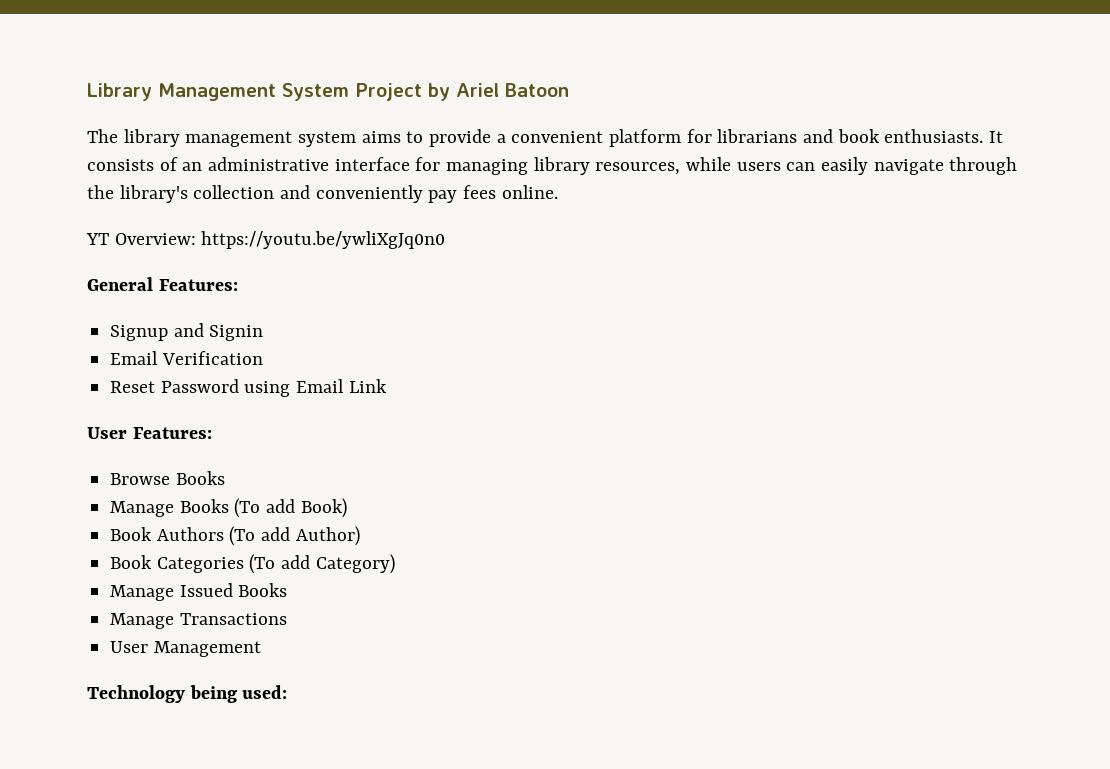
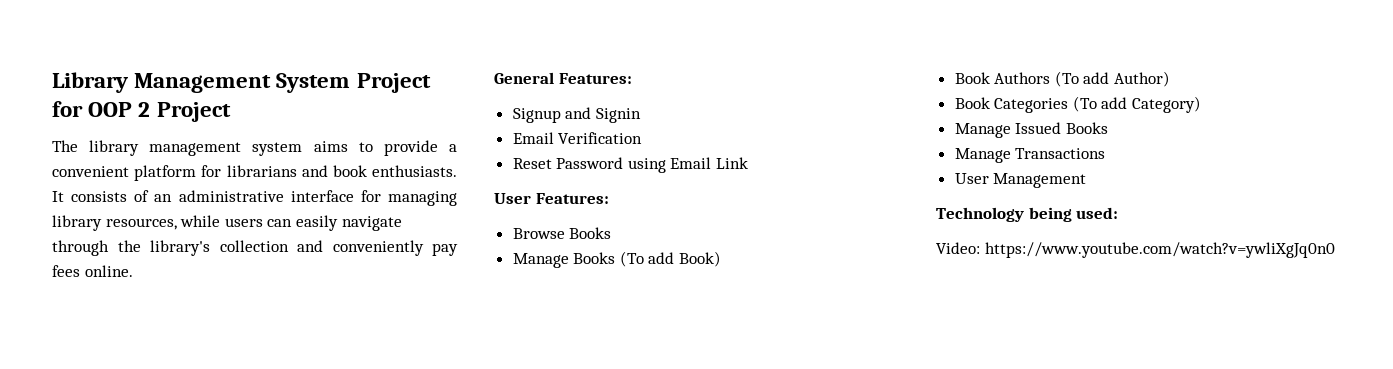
[428,83,569,101] by Ariel Batoon -> [52,101,231,122] for OOP 2 Project
[86,231,446,249] // YT Overview: https://youtu.be/ywliXgJq0n0 -> (133, 271) none
(288, 692) none -> [936,242,1335,258] // Video: https://www.youtube.com/watch?v=ywliXgJq0n0

